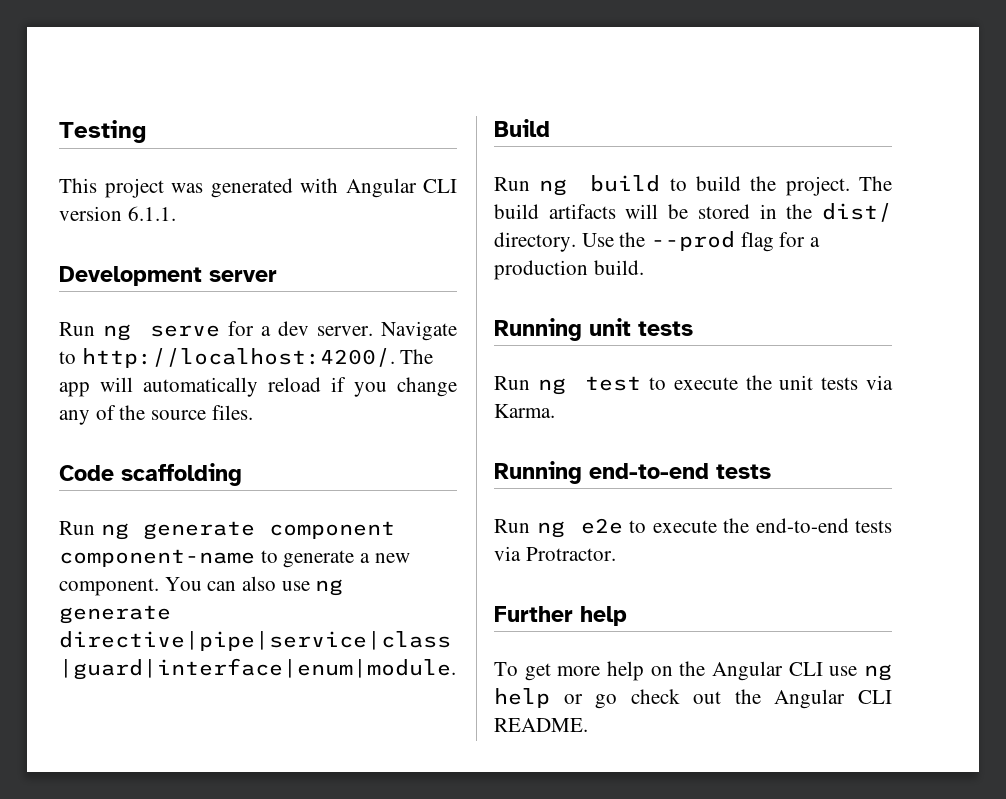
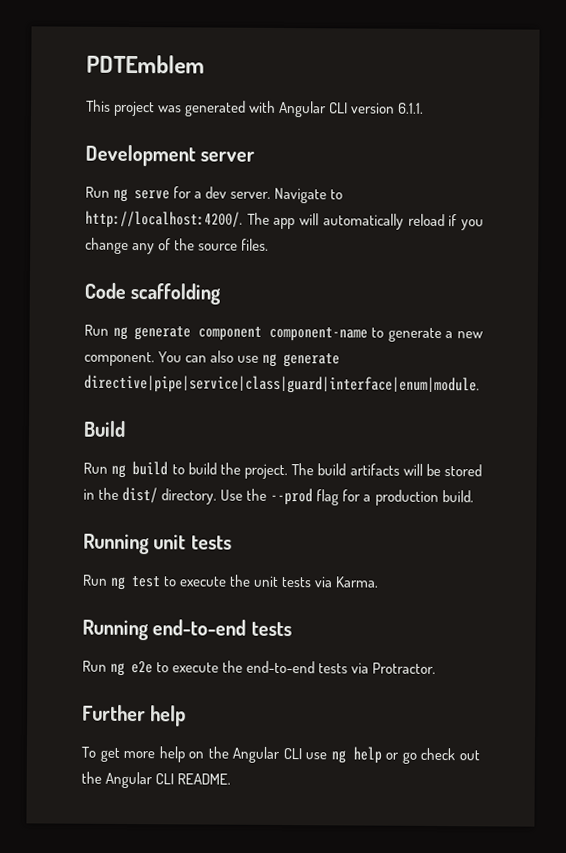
[59,120,146,143] Testing -> [86,54,205,74] PDTEmblem

